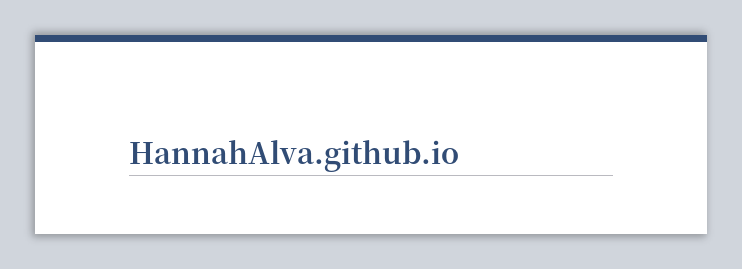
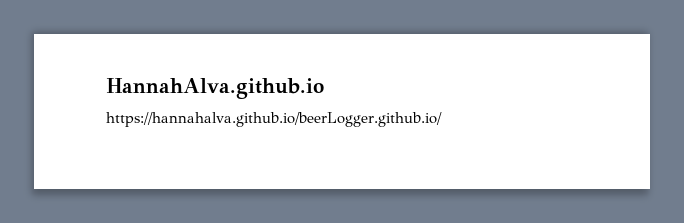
(459, 156) none -> [106,112,442,127] // https://hannahalva.github.io/beerLogger.github.io/

